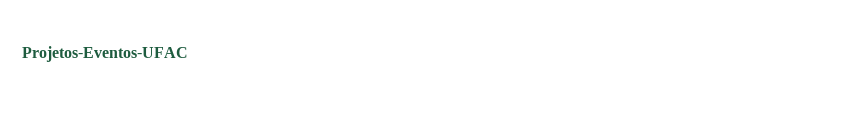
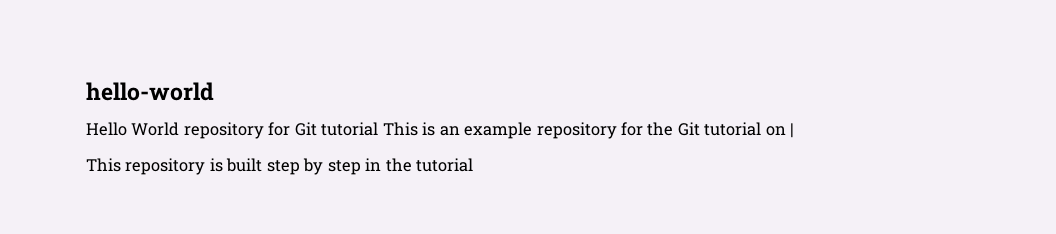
[22,46,188,62] Projetos-Eventos-UFAC -> [86,82,214,101] [86,122,795,139] [86,158,474,175] hello-world // Hello World repository for Git tutorial This is an example repository for the Git tutorial on | // This repository is built step by step in the tutorial

